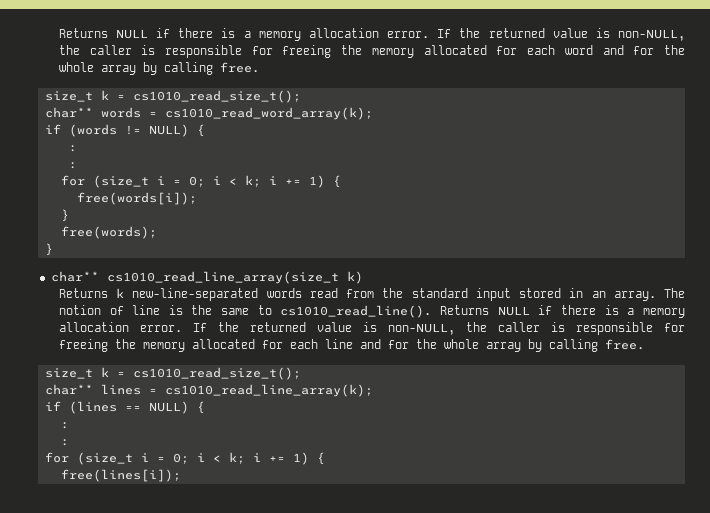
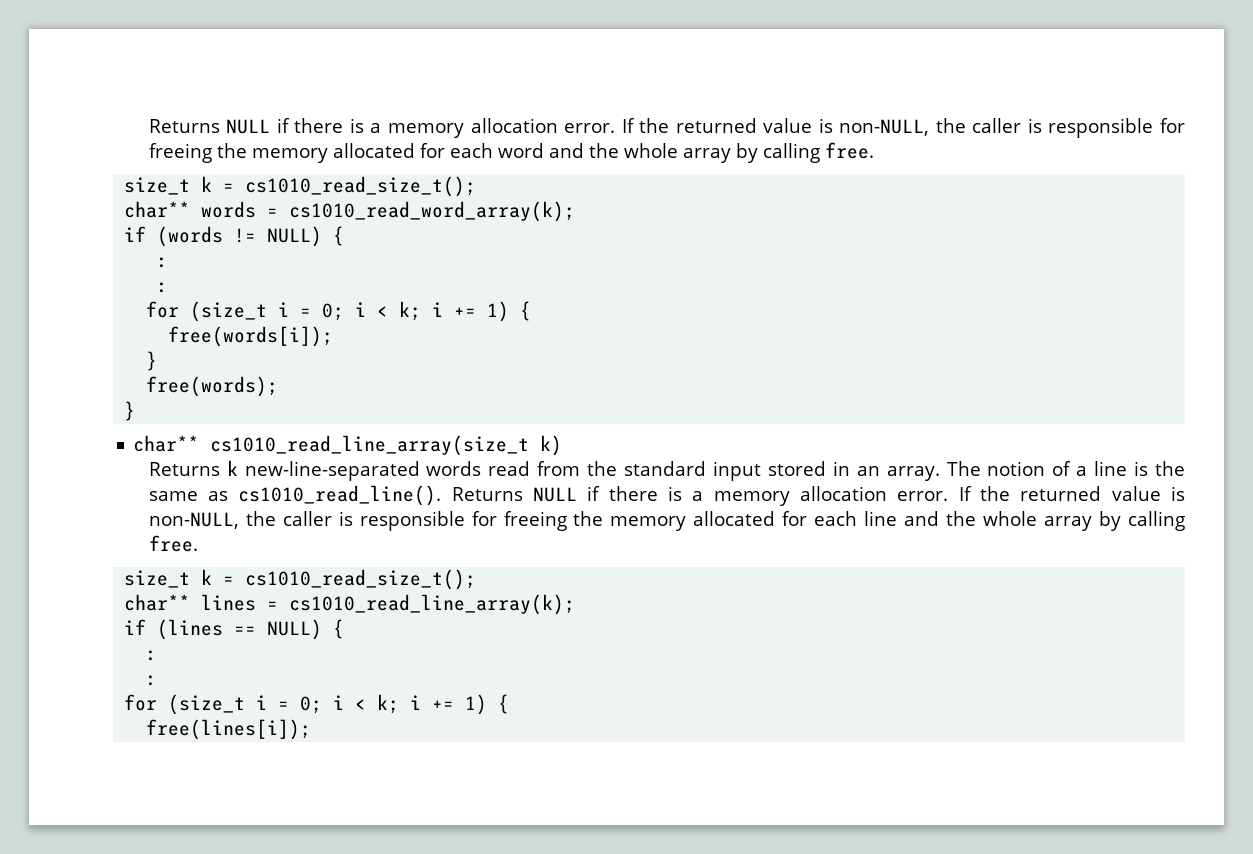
[633,46,655,55] for -> (584, 150) none
(124, 310) none -> [1076,466,1088,476] a
[257,305,272,315] to -> [208,491,229,501] as
[387,340,409,349] for -> (940, 518) none

